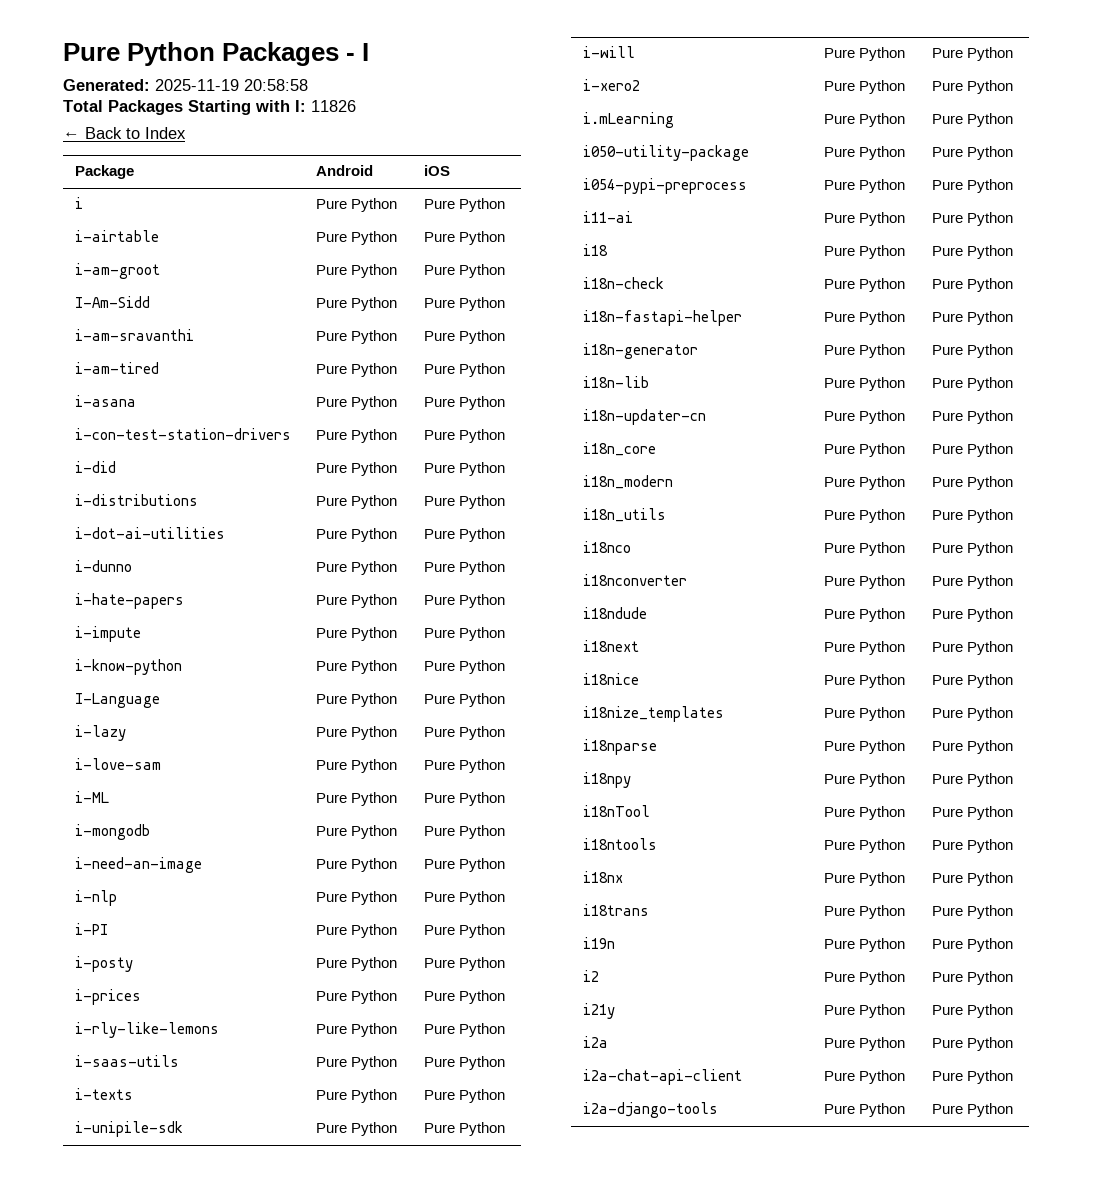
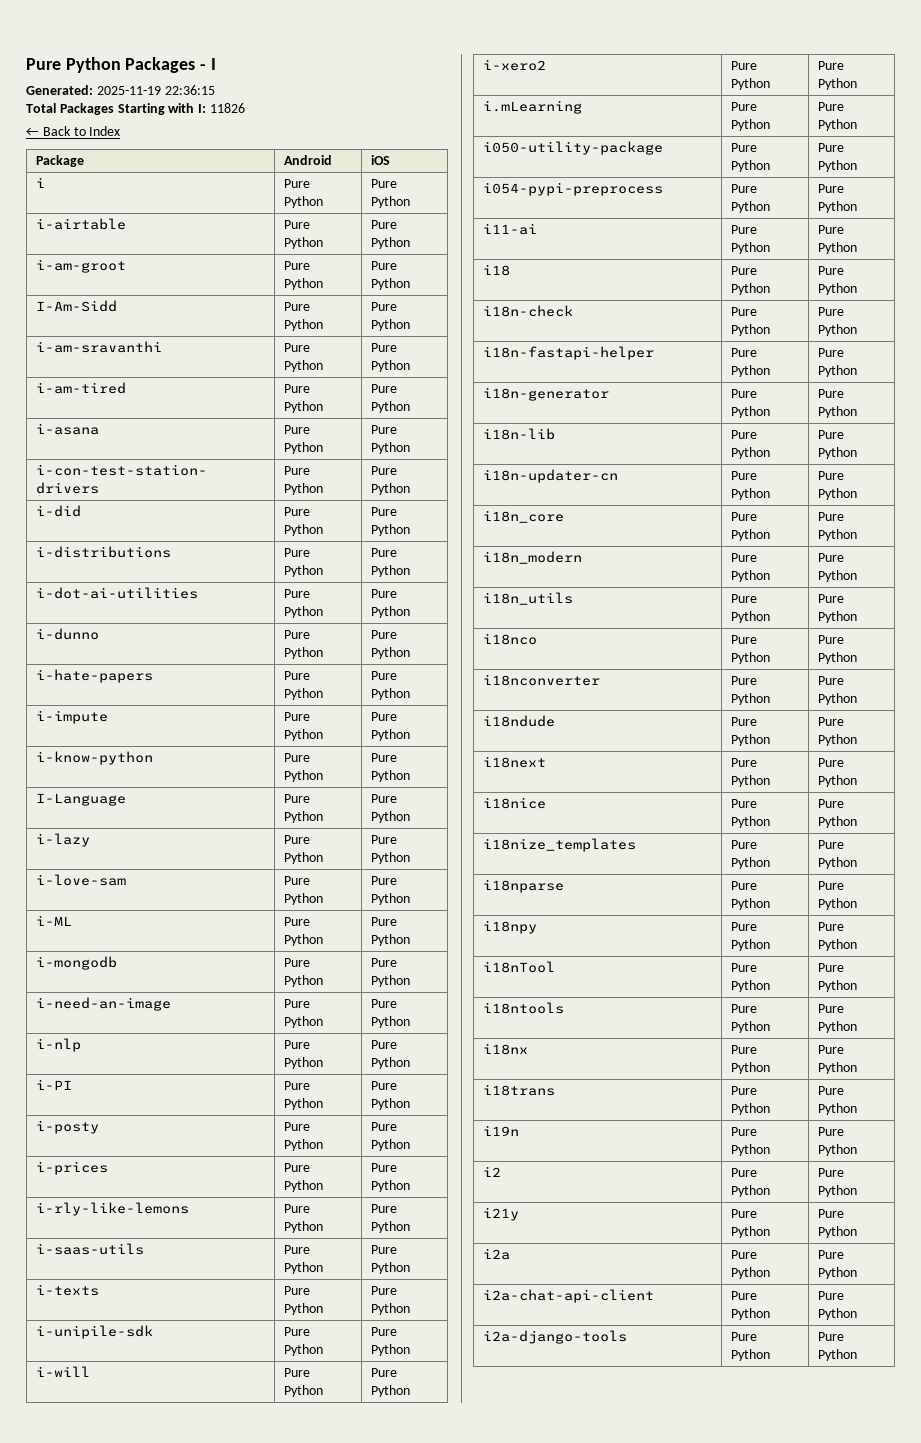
[244,79,308,91] 20:58:58 -> [164,85,215,95] 22:36:15

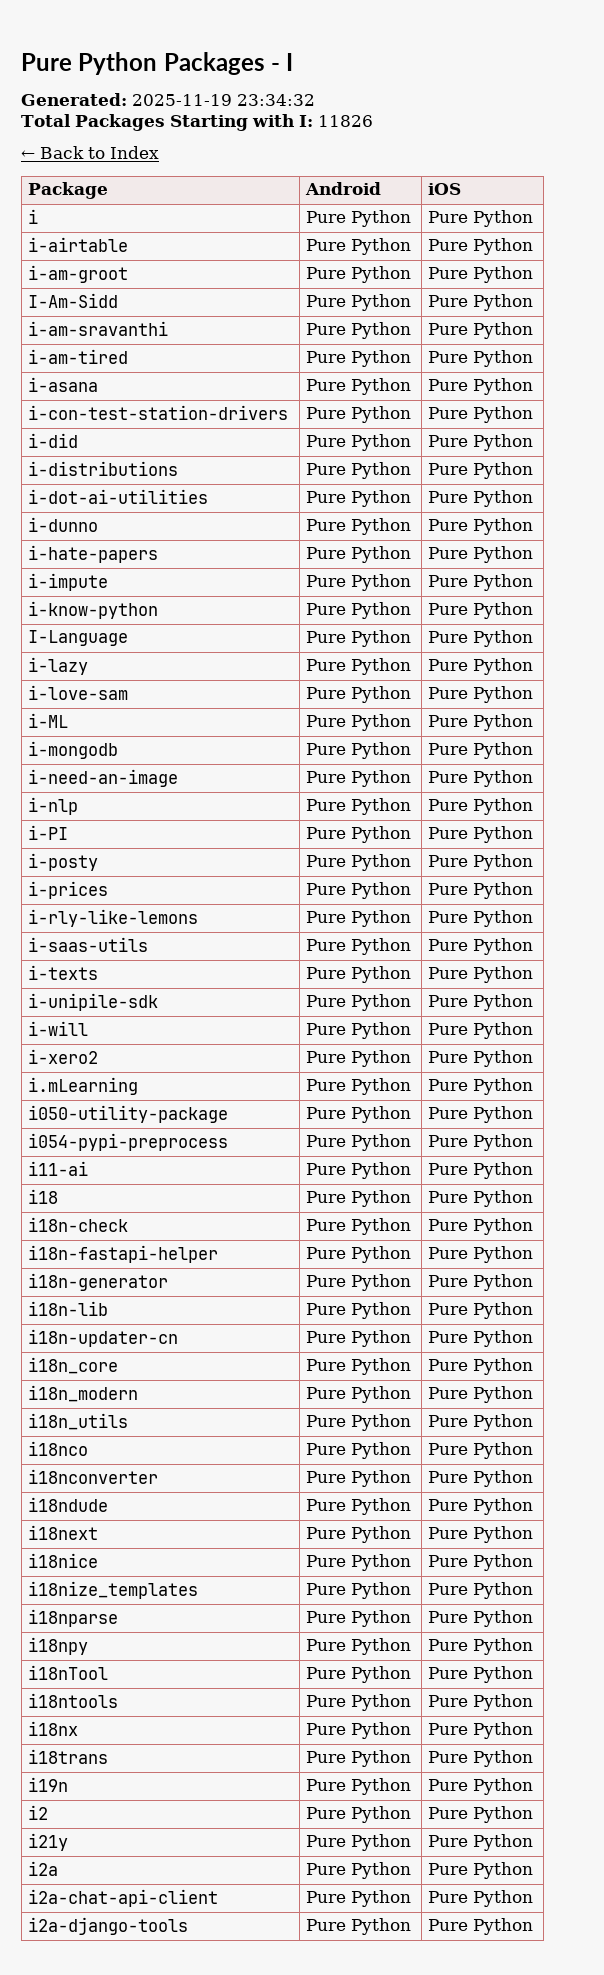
[164,85,215,95] 22:36:15 -> [237,94,315,106] 23:34:32

